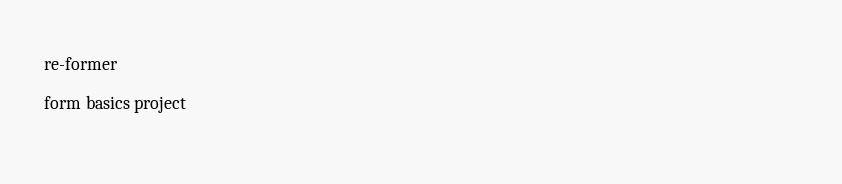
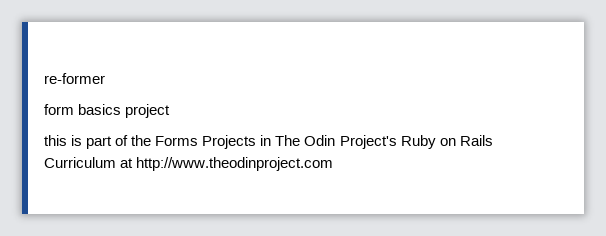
(187, 104) none -> [44,135,493,149] [44,157,334,171] // this is part of the Forms Projects in The Odin Project's Ruby on Rails Curriculum at http://www.theodinproject.com

